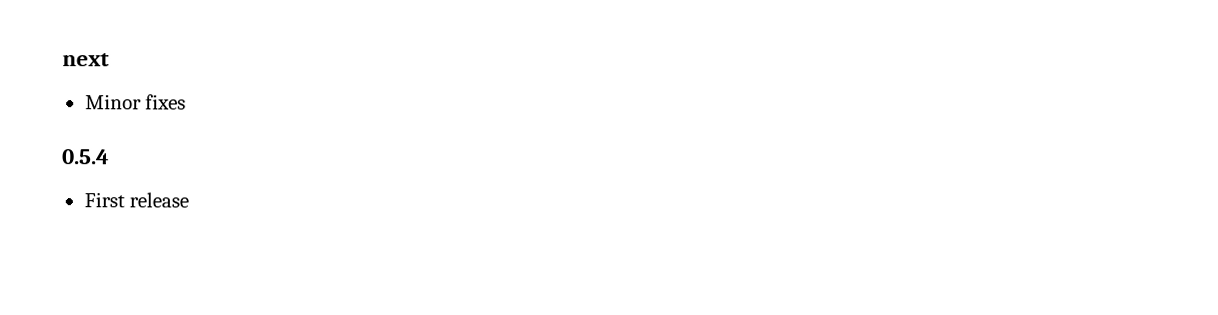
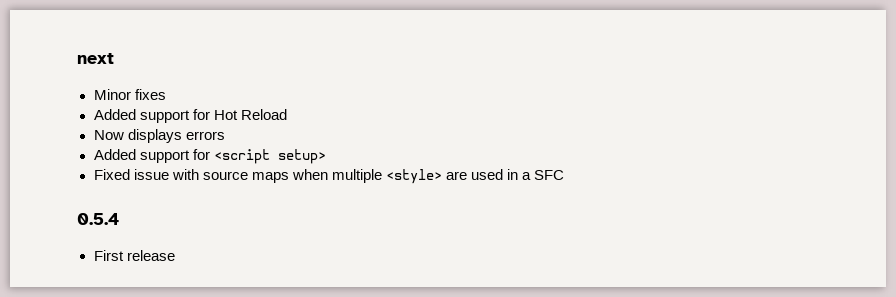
(187, 102) none -> [93,109,287,123] [93,129,225,143] [93,149,326,164] [93,169,565,184] // Added support for Hot Reload // Now displays errors // Added support for <script setup> // Fixed issue with source maps when multiple <style> are used in a SFC

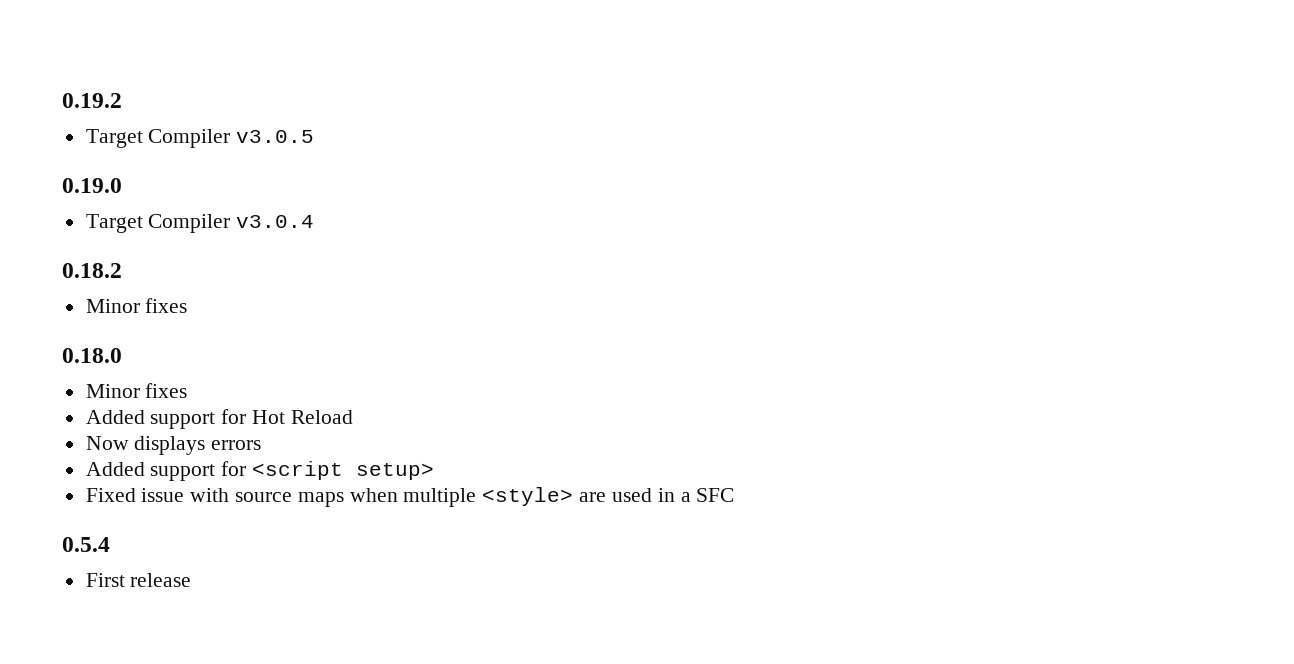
[77,53,114,64] next -> [62,93,122,108] [85,129,315,148] [62,178,122,193] [85,214,315,233] [62,263,122,278] [85,298,188,313] [62,348,122,363] 0.19.2 // Target Compiler v3.0.5 // 0.19.0 // Target Compiler v3.0.4 // 0.18.2 // Minor fixes // 0.18.0

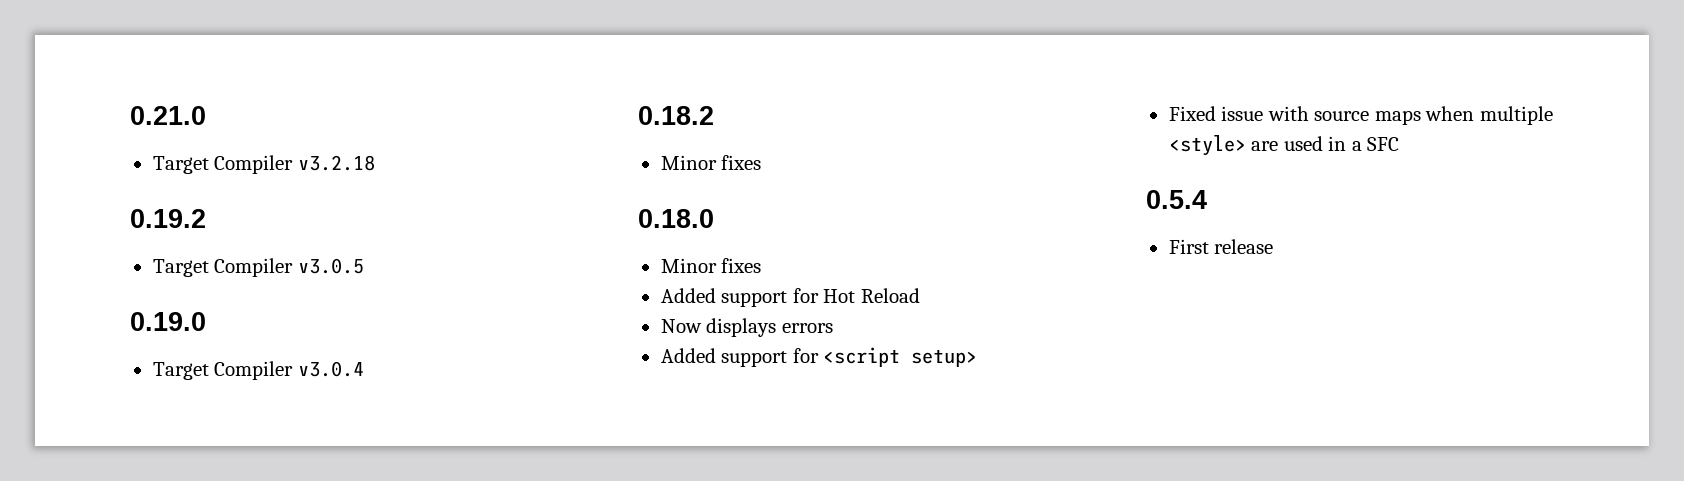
(62, 100) none -> [130,106,206,125] [152,155,375,174] 0.21.0 // Target Compiler v3.2.18 //

